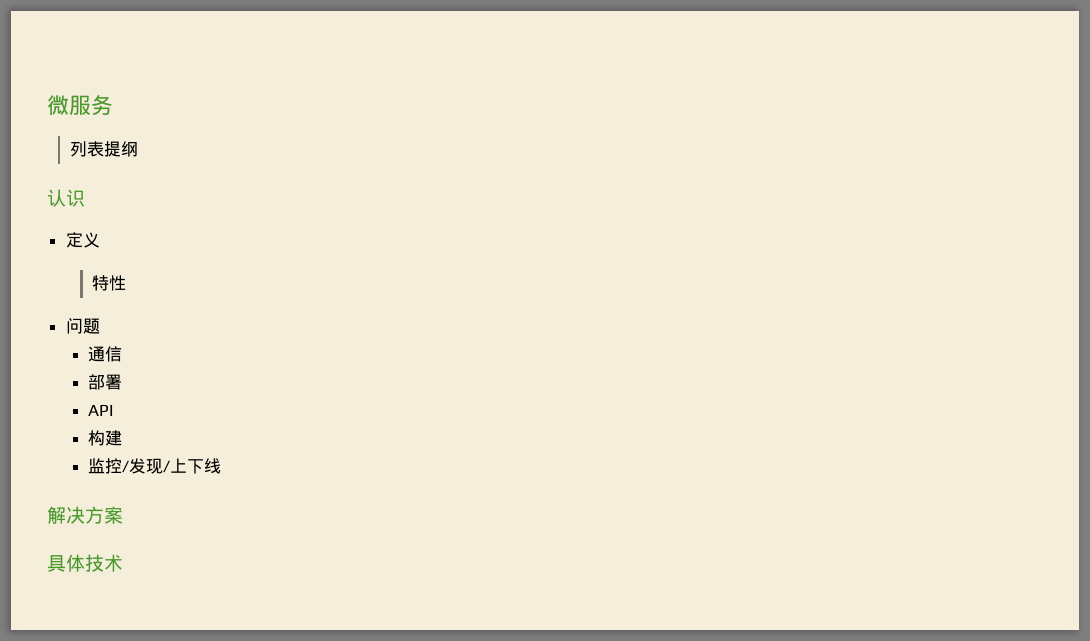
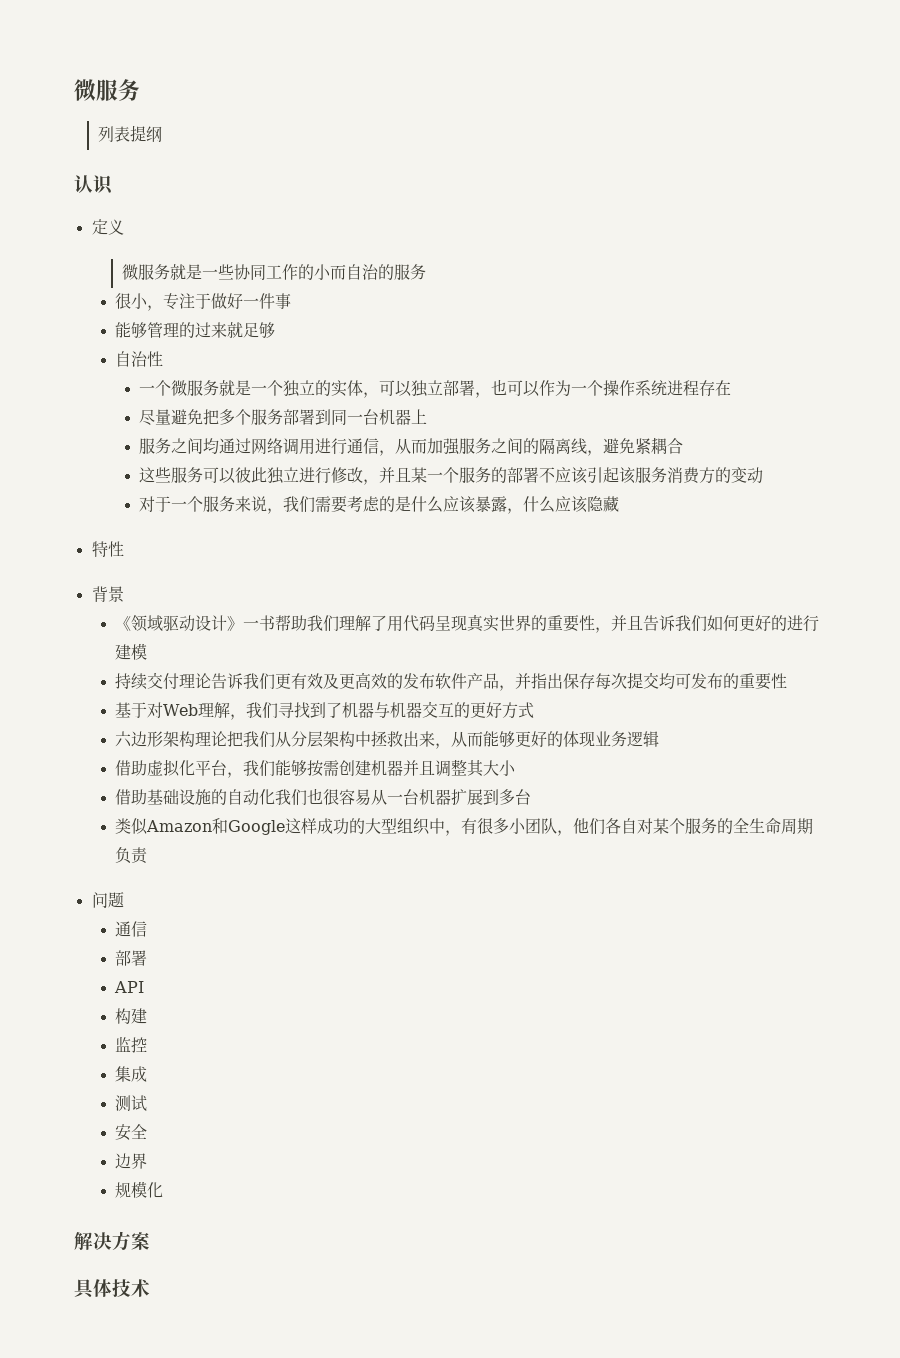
[92,275,127,291] 特性 -> [121,264,426,280] [115,293,292,311] [115,322,276,339] [115,351,164,367] [139,379,732,398] [139,409,428,426] [139,437,684,456] [139,467,764,485] [139,496,620,514] [91,541,124,558] [91,586,124,603] [115,614,820,633] [115,643,148,660] [115,672,788,691] [115,701,535,720] [115,731,660,749] [115,759,517,778] [115,788,532,806] [115,818,814,836] [115,847,149,864] 微服务就是一些协同工作的小而自治的服务 // 很小，专注于做好一件事 // 能够管理的过来就足够 // 自治性 // 一个微服务就是一个独立的实体，可以独立部署，也可以作为一个操作系统进程存在 // 尽量避免把多个服务部署到同一台机器上 // 服务之间均通过网络调用进行通信，从而加强服务之间的隔离线，避免紧耦合 // 这些服务可以彼此独立进行修改，并且某一个服务的部署不应该引起该服务消费方的变动 // 对于一个服务来说，我们需要考虑的是什么应该暴露，什么应该隐藏 // 特性 // 背景 // 《领域驱动设计》一书帮助我们理解了用代码呈现真实世界的重要性，并且告诉我们如何更好的进行建模 // 持续交付理论告诉我们更有效及更高效的发布软件产品，并指出保存每次提交均可发布的重要性 // 基于对Web理解，我们寻找到了机器与机器交互的更好方式 // 六边形架构理论把我们从分层架构中拯救出来，从而能够更好的体现业务逻辑 // 借助虚拟化平台，我们能够按需创建机器并且调整其大小 // 借助基础设施的自动化我们也很容易从一台机器扩展到多台 // 类似Amazon和Google这样成功的大型组织中，有很多小团队，他们各自对某个服务的全生命周期负责
[122,458,222,474] /发现/上下线 -> [115,1066,148,1082] [115,1095,148,1111] [115,1124,148,1141] [115,1153,148,1169] [115,1181,164,1198] // 集成 // 测试 // 安全 // 边界 // 规模化

